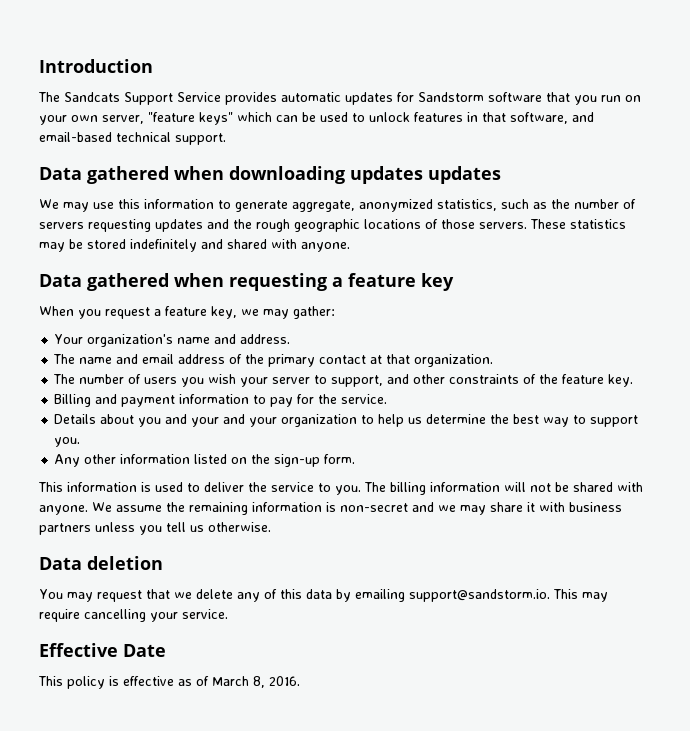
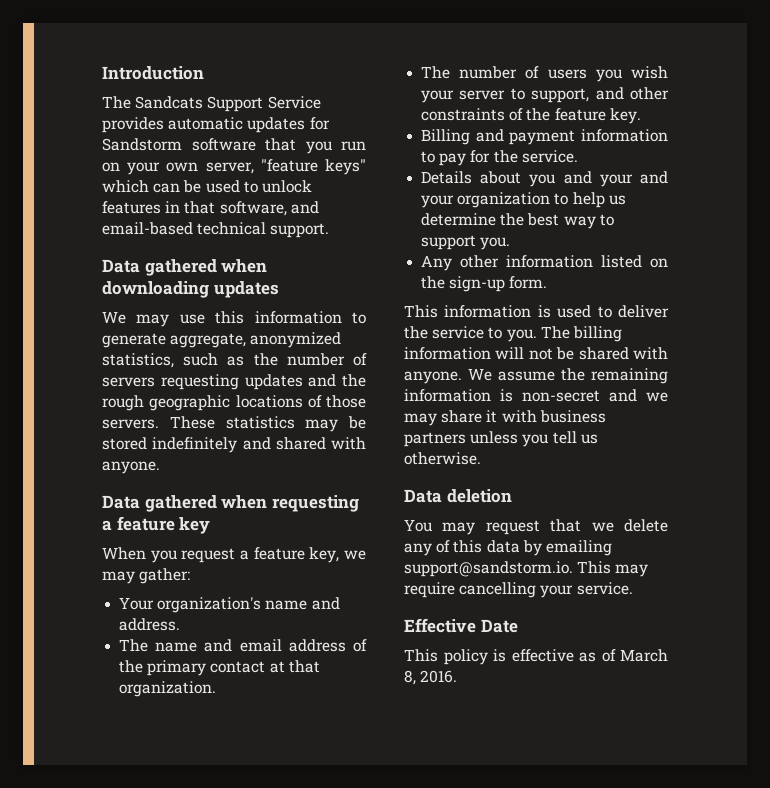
[428,166,501,184] updates -> (279, 289) none

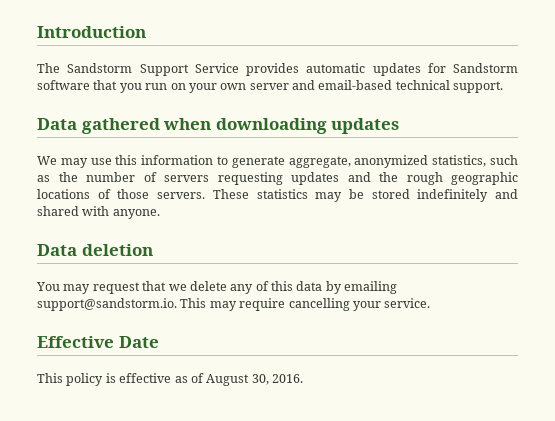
[135,96,204,109] Sandcats -> [67,63,133,73] Sandstorm
[205,159,366,175] [102,180,312,193] [102,201,287,216] server, "feature keys" which can be used to unlock features in that software, -> [249,83,289,90] server
[102,495,359,512] [102,516,211,534] [102,547,366,563] [102,568,191,584] [119,597,340,613] [119,618,181,631] [119,639,367,652] [119,660,320,676] [119,681,217,697] [421,66,668,82] [421,87,669,103] [421,108,641,124] [421,129,668,145] [421,150,578,166] [421,171,668,187] [421,192,626,208] [421,213,614,229] [421,235,511,250] [421,255,668,271] [421,276,548,292] [404,305,669,318] [404,326,622,342] [404,347,668,360] [404,368,668,384] [404,389,668,402] [404,410,606,426] [404,431,598,447] [404,452,481,465] // Data gathered when requesting a feature key // When you request a feature key, we may gather: // Your organization's name and address. // The name and email address of the primary contact at that organization. // The number of users you wish your server to support, and other constraints of the feature key. // Billing and payment information to pay for the service. // Details about you and your and your organization to help us determine the best way to support you. // Any other information listed on the sign-up form. // This information is used to deliver the service to you. The billing information will not be shared with anyone. We assume the remaining information is non-secret and we may share it with business partners unless you tell us otherwise. -> (160, 214) none
[620,649,668,662] [404,670,416,685] March 8, -> [206,374,269,386] August 30,

